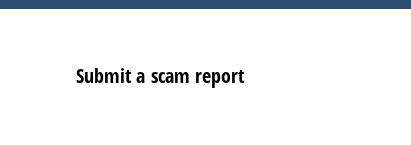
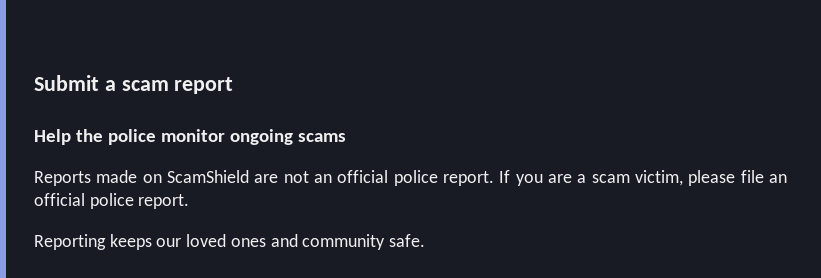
(246, 79) none -> [34,129,346,145] [34,170,788,186] [34,193,190,209] [34,234,426,250] // Help the police monitor ongoing scams // Reports made on ScamShield are not an official police report. If you are a scam victim, please file an official police report. // Reporting keeps our loved ones and community safe.

